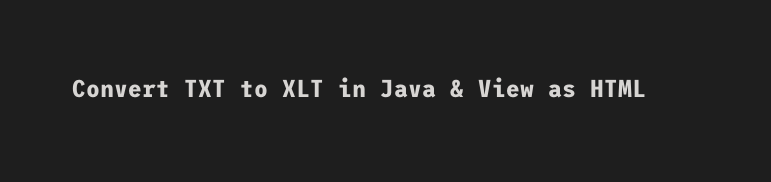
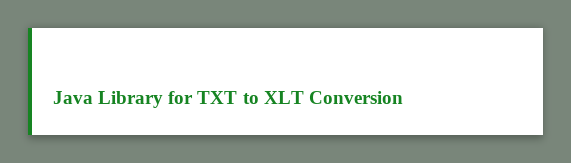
[72,77,646,98] Convert TXT to XLT in Java & View as HTML -> [53,91,403,108] Java Library for TXT to XLT Conversion

